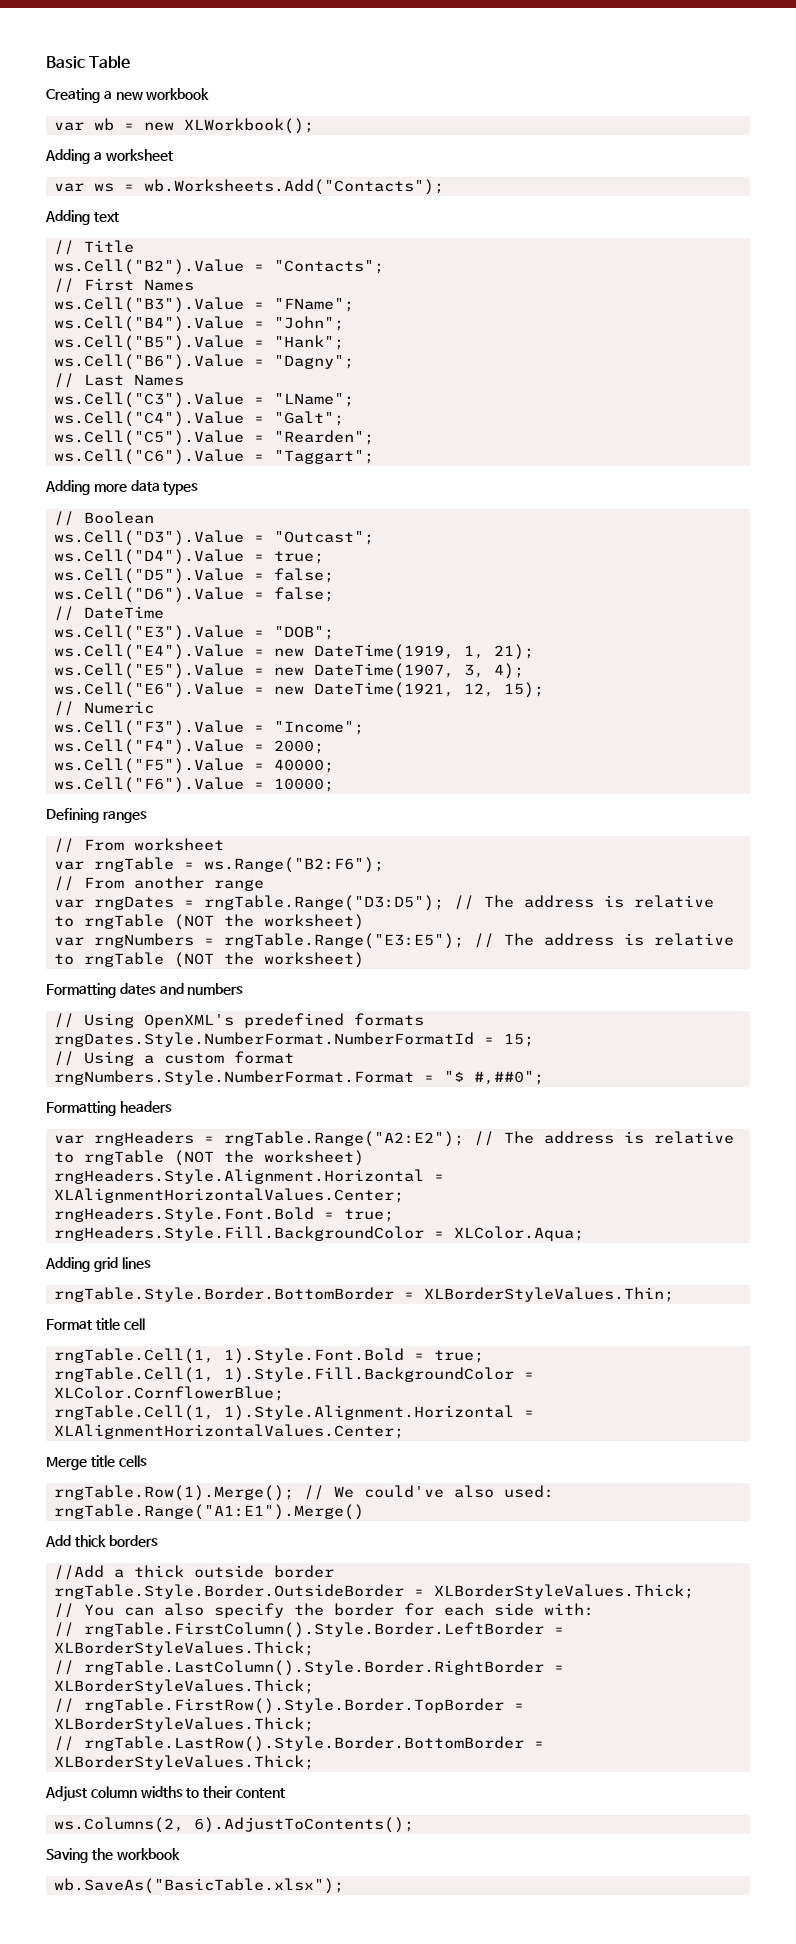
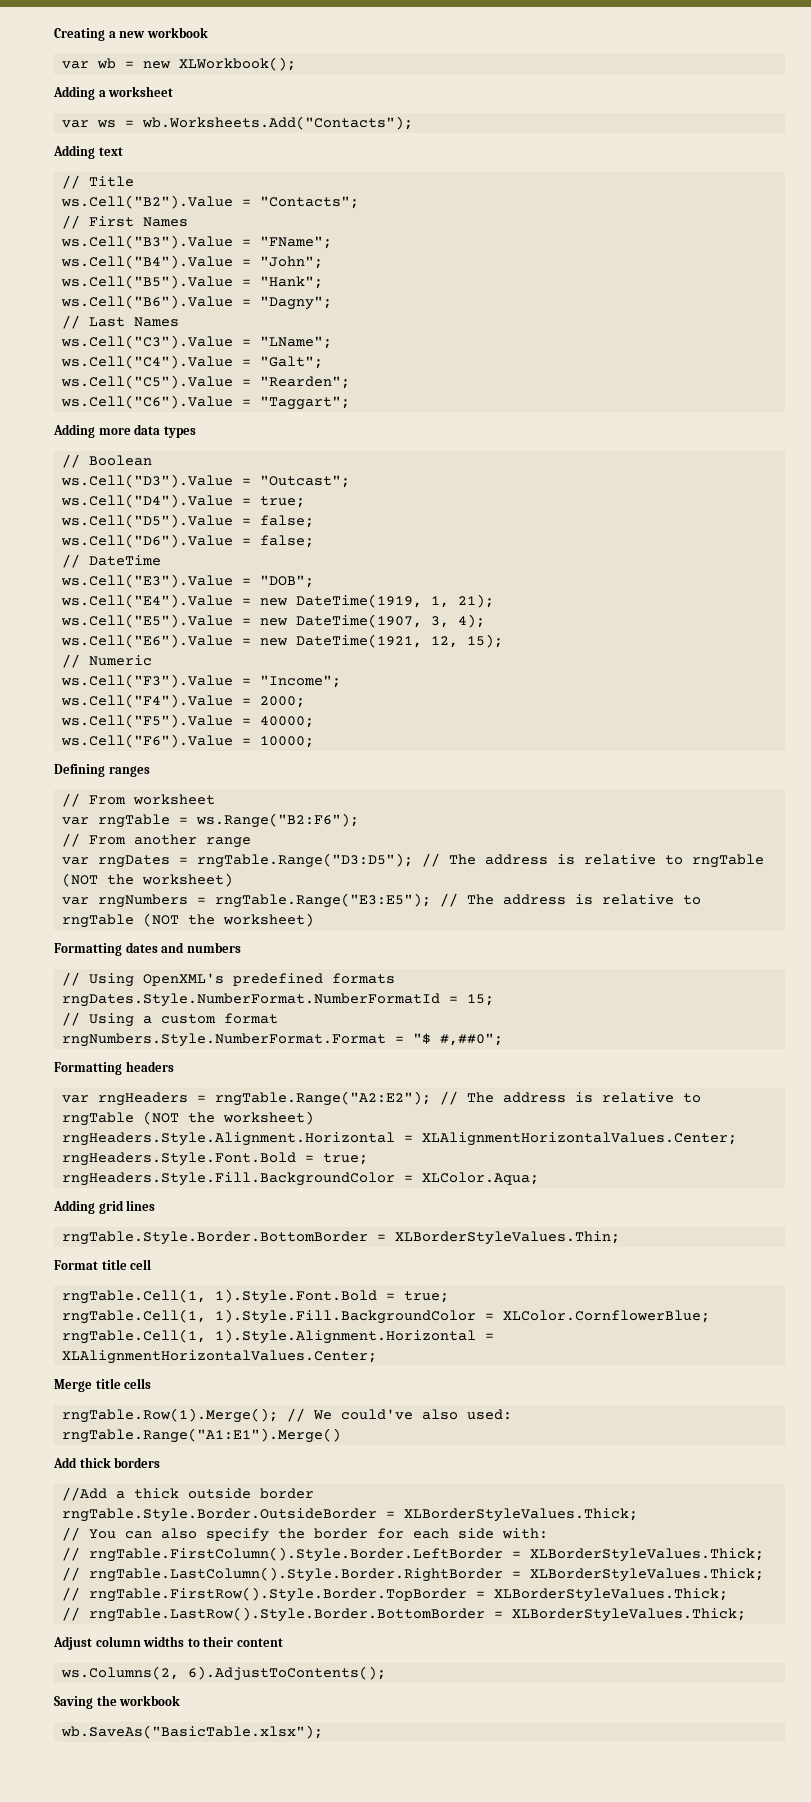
[46,55,131,69] Basic Table // -> (54, 34) none

